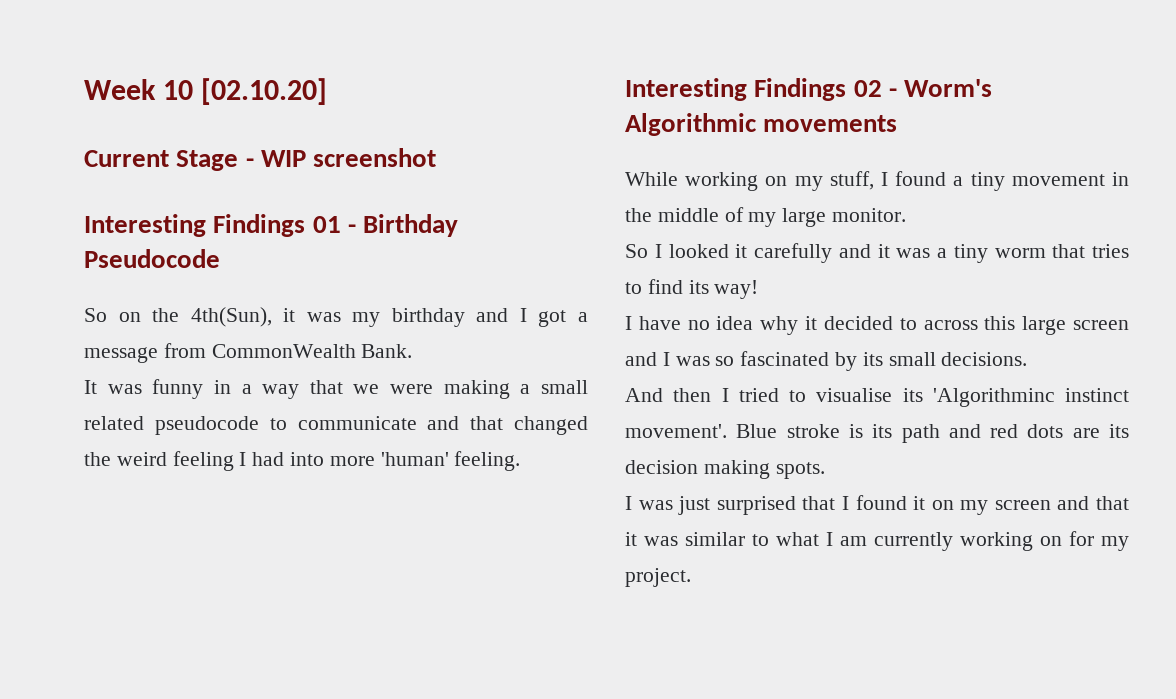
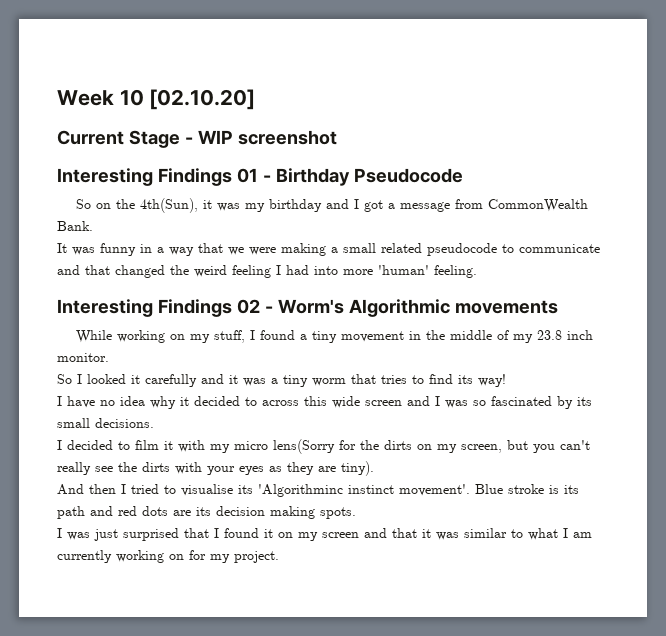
[782,208,827,227] large -> [537,330,594,340] 23.8 inch
[1022,316,1067,335] large -> [332,396,360,408] wide
(1028, 359) none -> [57,439,590,454] [57,461,374,476] // I decided to film it with my micro lens(Sorry for the dirts on my screen, but you can't really see the dirts with your eyes as they are tiny).

